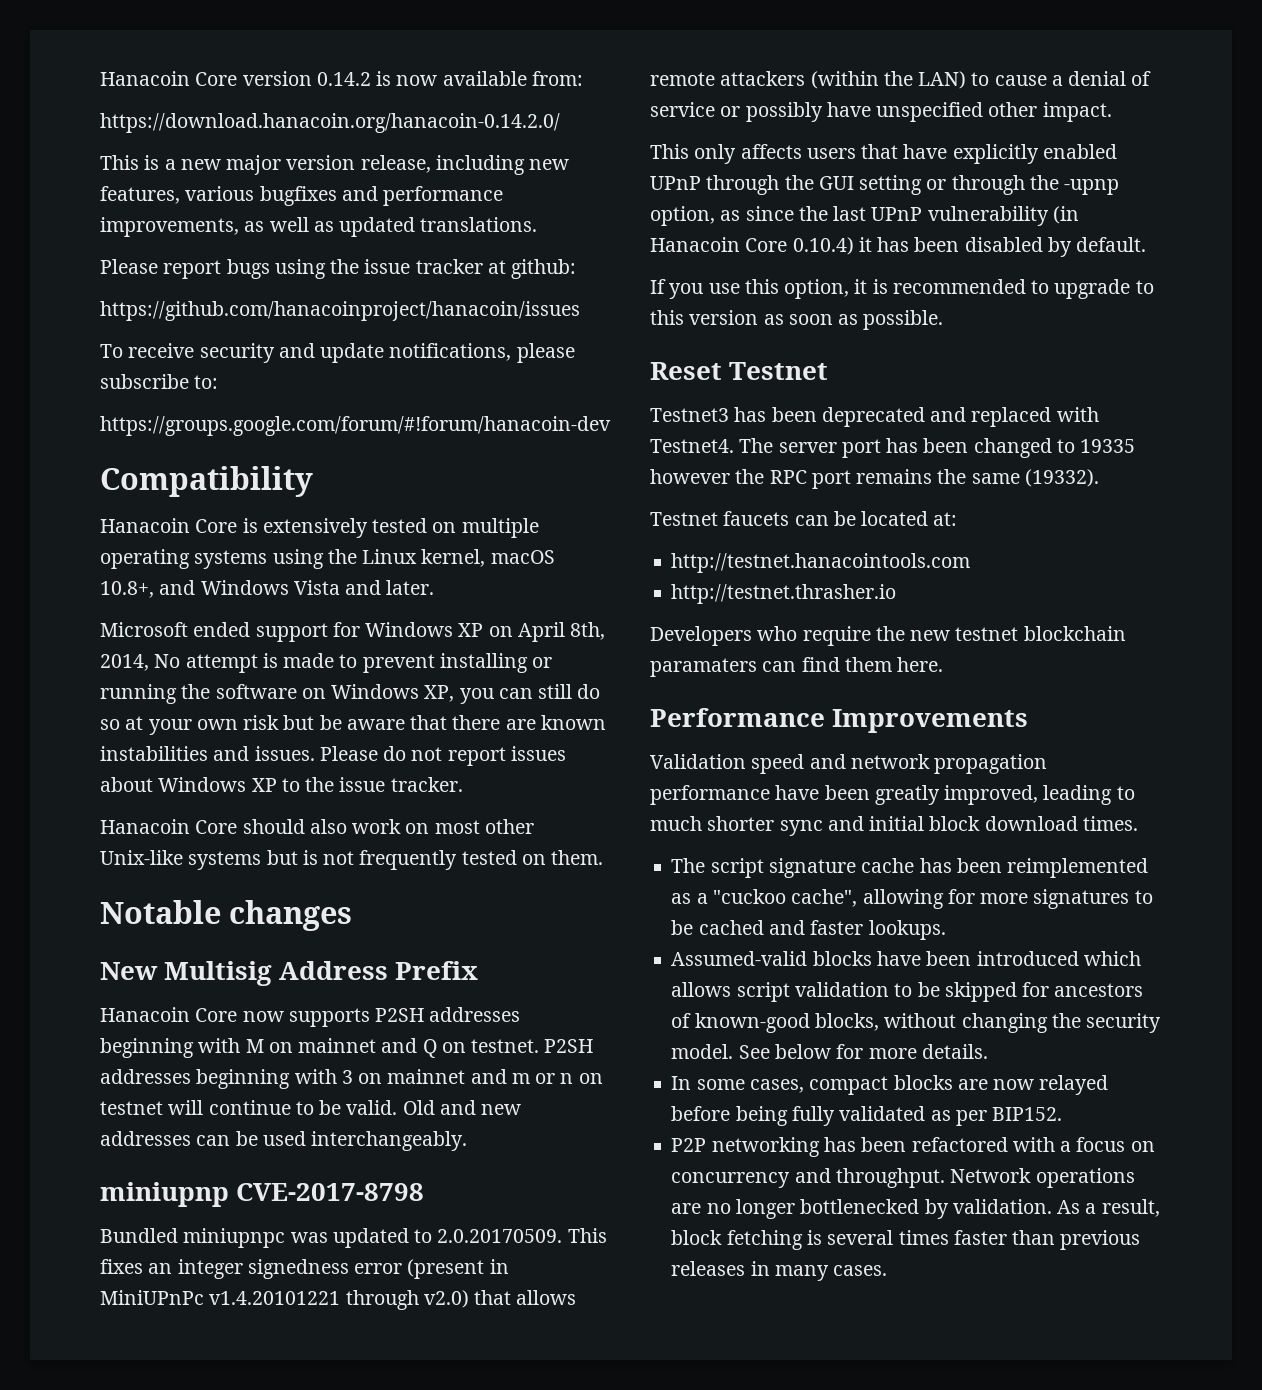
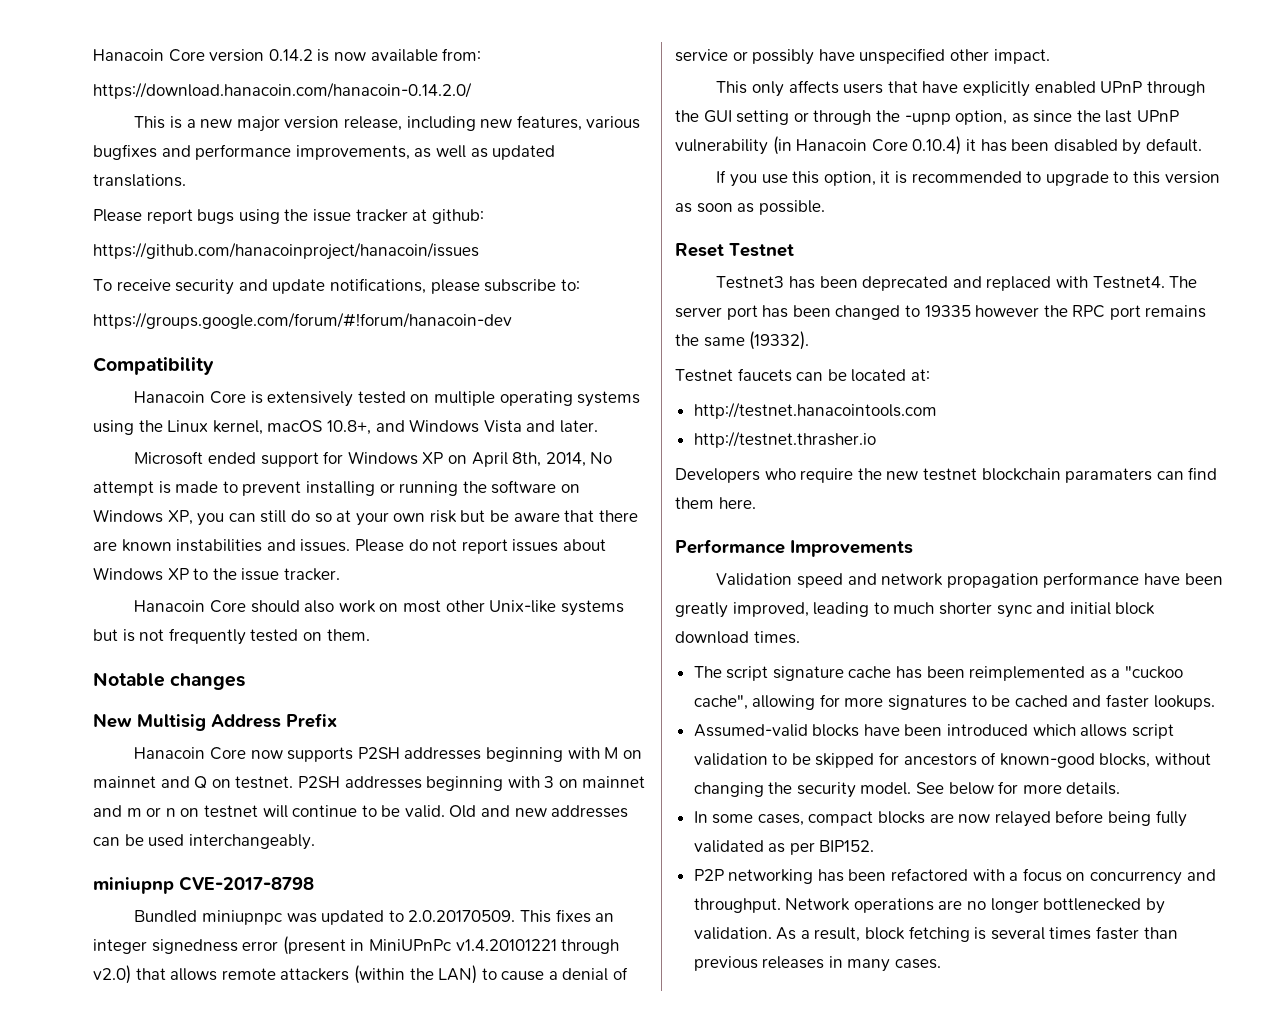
[100,113,560,133] https://download.hanacoin.org/hanacoin-0.14.2.0/ -> [93,82,472,99] https://download.hanacoin.com/hanacoin-0.14.2.0/

